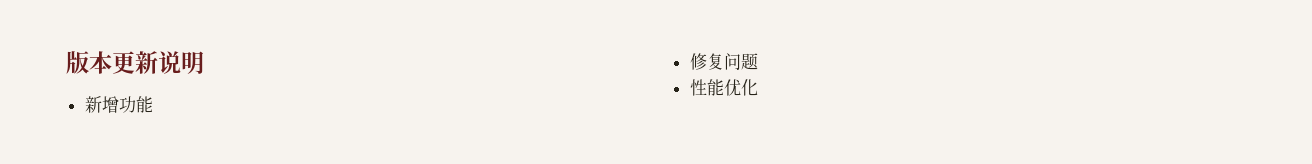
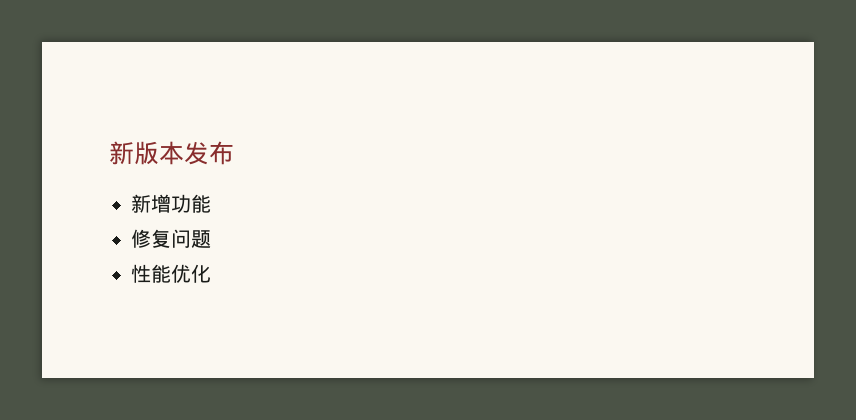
[66,51,204,74] 版本更新说明 -> [109,141,234,165] 新版本发布

